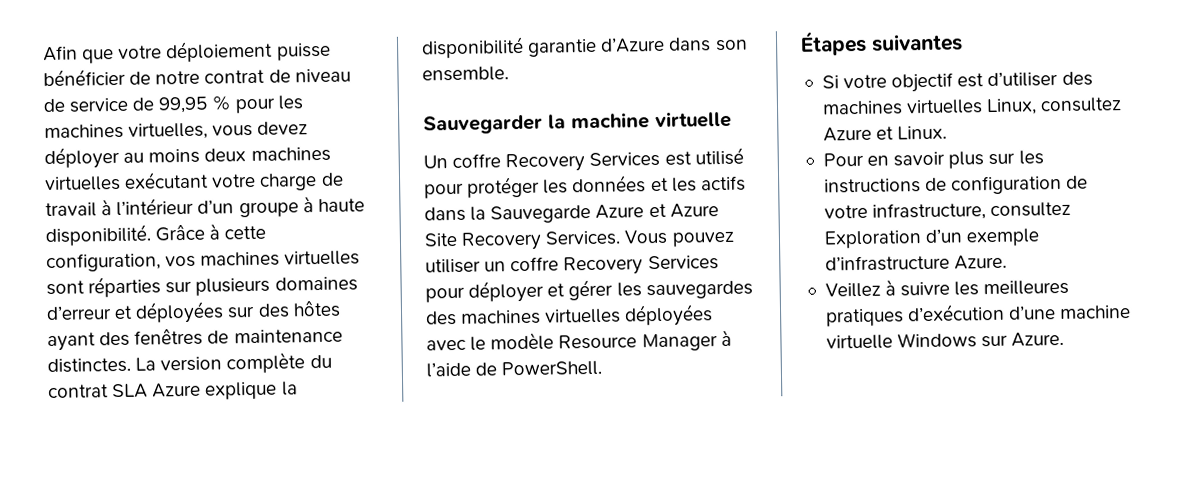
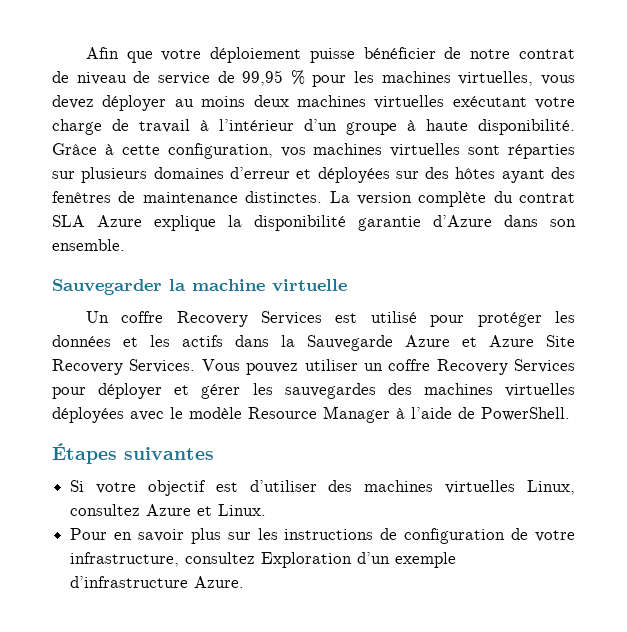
[824,279,1070,298] [825,303,1132,327] [825,331,1065,350] // Veillez à suivre les meilleures pratiques d’exécution d’une machine virtuelle Windows sur Azure. -> (245, 582) none

